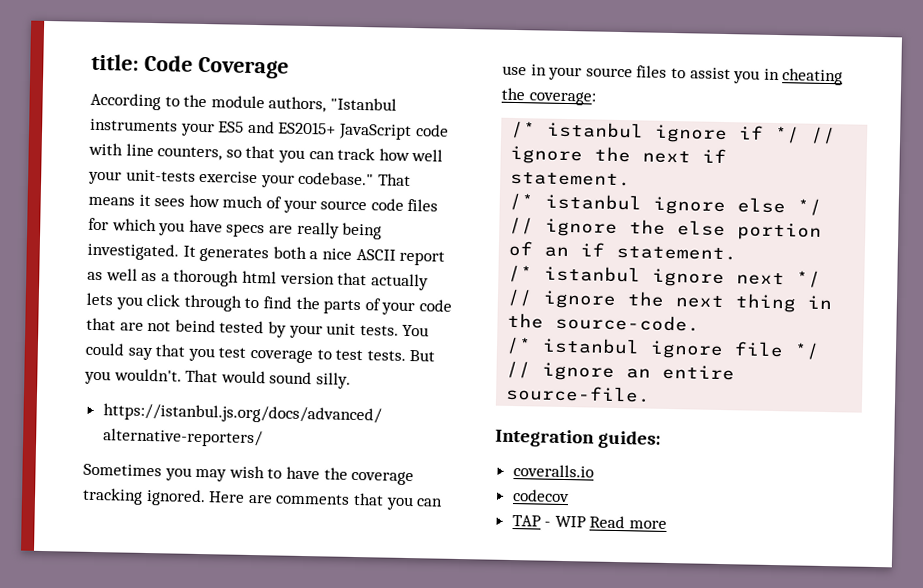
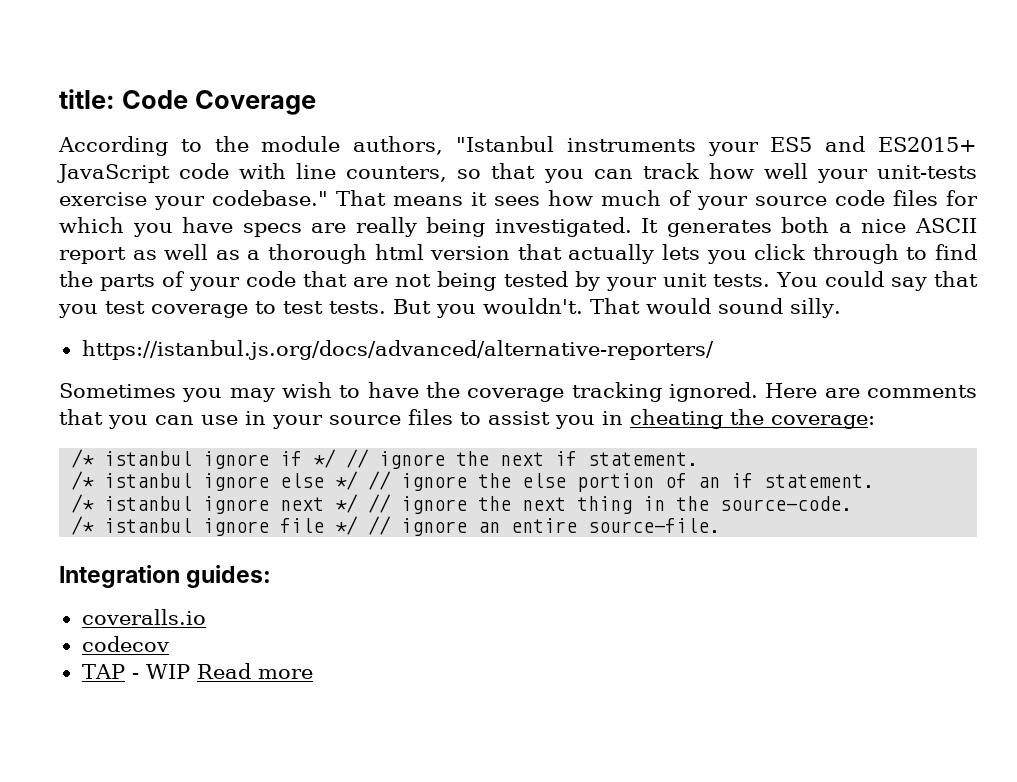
[174,319,216,333] beind -> [437,271,497,291] being

